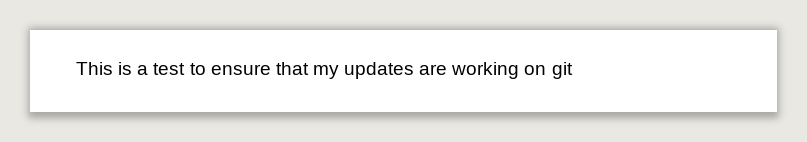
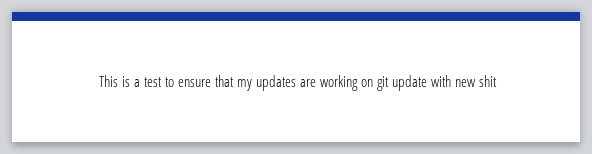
(573, 70) none -> [392,75,498,91] update with new shit

